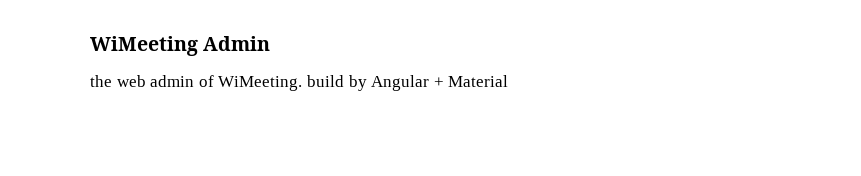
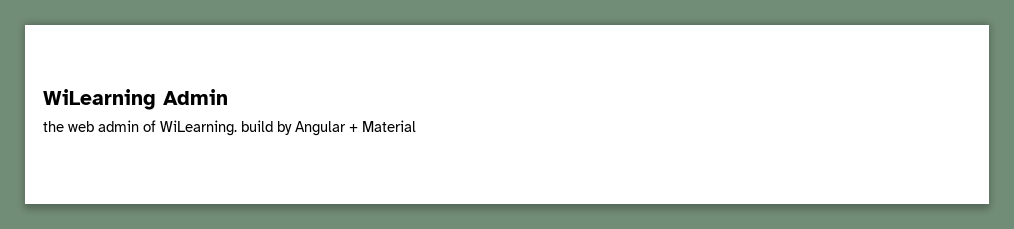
[90,36,198,56] WiMeeting -> [43,89,156,110] WiLearning
[218,76,303,91] WiMeeting. -> [160,120,237,136] WiLearning.

